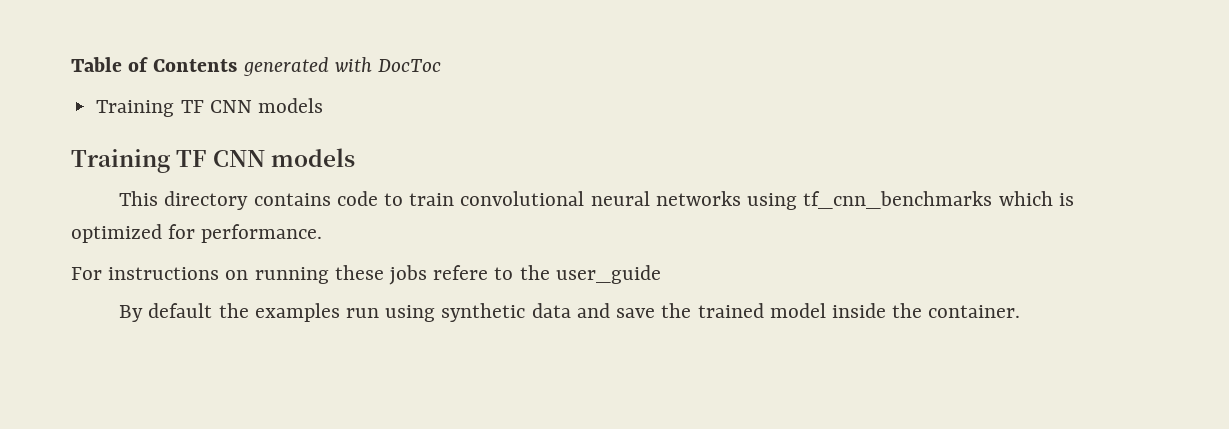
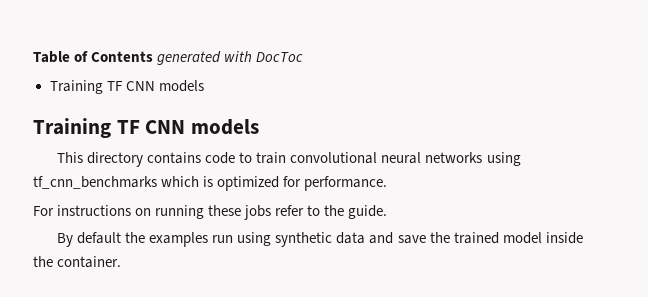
[433,265,489,280] refere -> [275,205,305,216] refer
[555,265,661,284] user_guide -> [348,205,388,219] guide.

